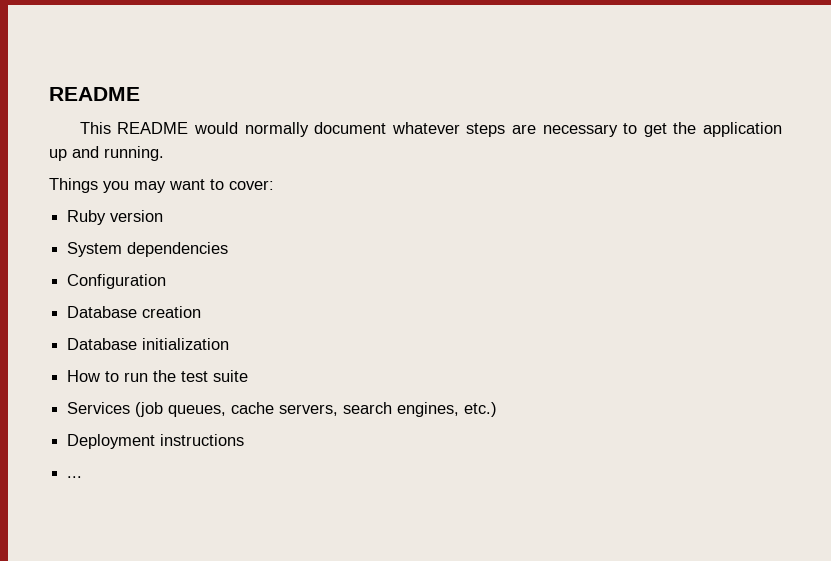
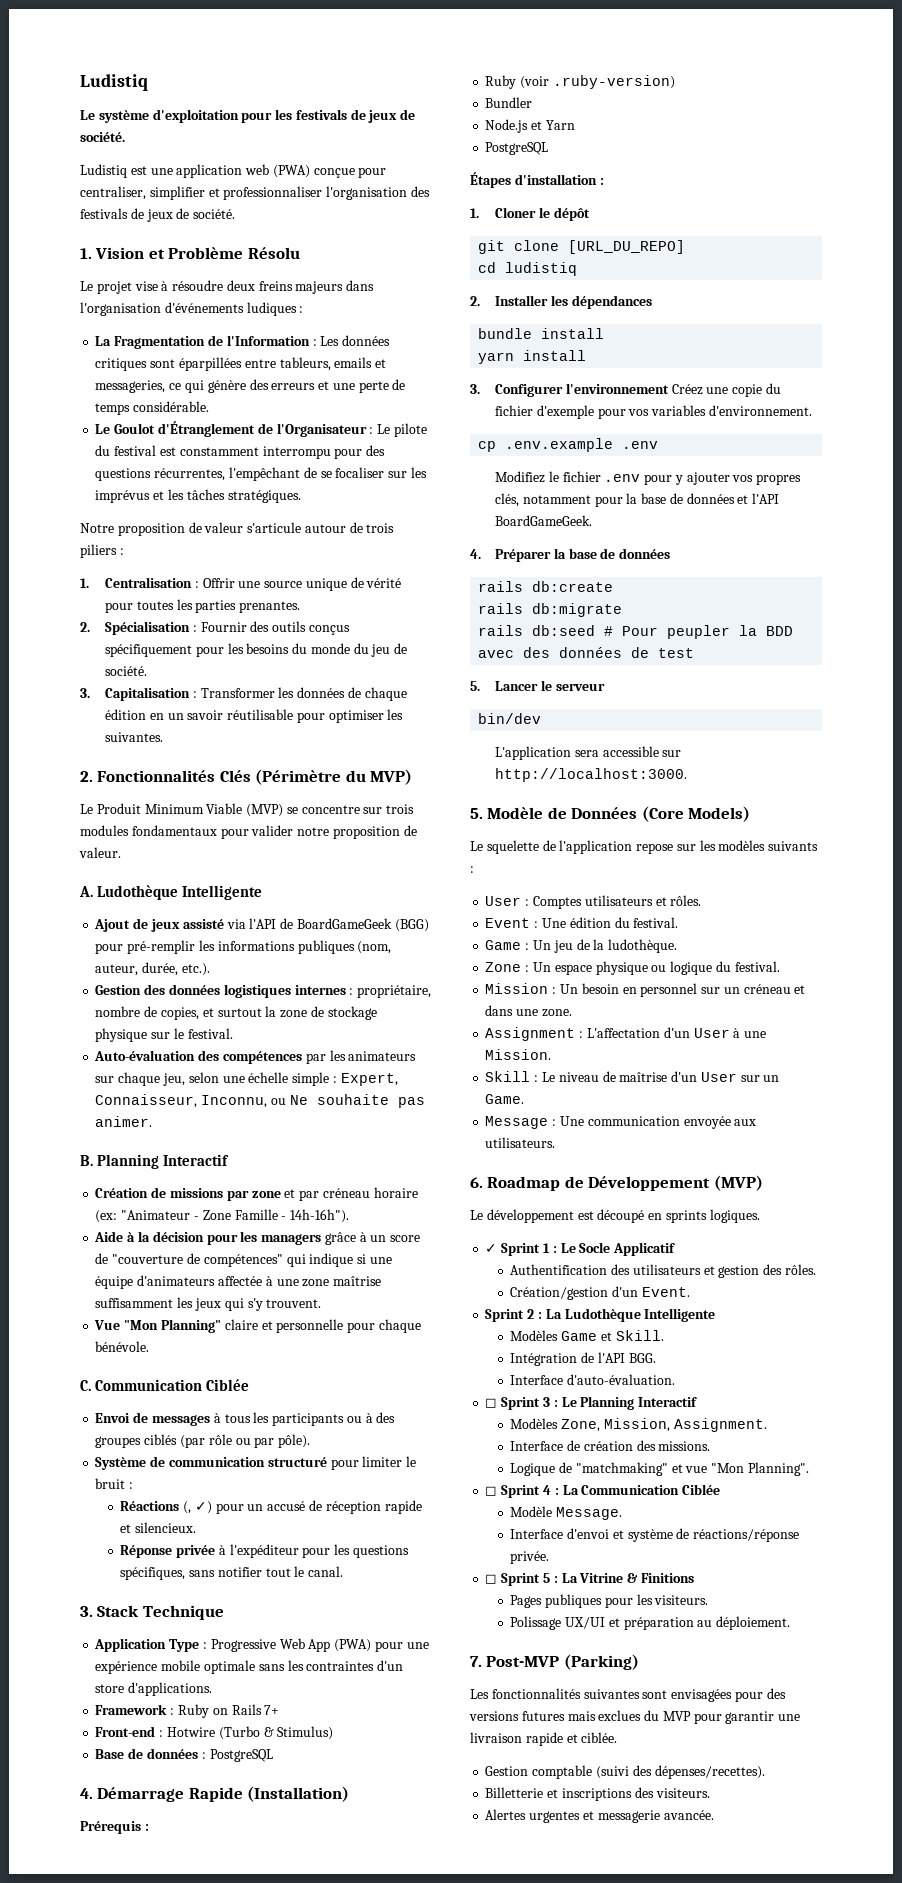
[49,87,140,101] [79,122,783,137] [49,146,164,161] [49,178,274,193] [67,210,164,225] [67,242,229,257] [67,274,167,289] [67,306,202,318] [67,338,230,350] [67,370,249,382] [67,402,498,417] [67,434,245,449] [67,476,83,478] README // This README would normally document whatever steps are necessary to get the application up and running. // Things you may want to cover: // Ruby version // System dependencies // Configuration // Database creation // Database initialization // How to run the test suite // Services (job queues, cache servers, search engines, etc.) // Deployment instructions // ... -> [80,74,148,91] [80,109,416,123] [80,132,125,142] [80,164,387,178] [80,186,430,200] [80,208,236,222] [80,247,300,259] [80,280,375,294] [80,302,304,316] [95,335,391,349] [95,357,387,371] [95,379,406,393] [95,401,210,415] [95,421,427,437] [95,445,386,459] [95,467,427,481] [95,489,301,503] [80,522,395,536] [80,544,124,558] [80,577,402,591] [104,599,301,613] [80,621,350,635] [104,643,408,657] [104,666,147,676] [80,687,407,701] [104,709,404,723] [104,732,163,742] [80,769,413,785] [80,803,415,817] [80,825,417,839] [79,847,121,858] [79,885,263,900] [94,918,429,932] [95,940,392,954] [95,962,210,976] [95,984,432,998] [95,1006,377,1020] [95,1028,233,1042] [94,1050,417,1064] [95,1072,398,1086] [95,1094,425,1108] [95,1116,153,1127] [80,1154,230,1169] [95,1187,418,1201] [95,1209,350,1223] [94,1231,421,1245] [95,1253,392,1267] [95,1275,382,1289] [95,1297,322,1311] [94,1319,421,1333] [95,1341,150,1352] [80,1379,250,1391] [95,1412,396,1426] [95,1434,311,1448] [95,1456,417,1470] [95,1478,134,1489] [120,1500,422,1514] [120,1522,197,1533] [120,1544,410,1558] [120,1566,344,1580] [80,1605,224,1620] [94,1638,429,1652] [95,1660,404,1674] [95,1682,213,1696] [95,1704,280,1718] [95,1726,334,1740] [95,1748,273,1762] [80,1786,350,1802] [80,1821,149,1834] [485,75,675,89] [485,97,533,108] [485,119,575,133] [485,142,549,155] [470,172,604,188] [470,207,590,221] [478,240,686,254] [478,262,578,276] [470,295,652,309] [478,328,605,339] [478,350,587,364] [470,383,781,397] [494,405,812,419] [478,438,659,452] [494,471,802,485] [494,493,780,507] [494,515,592,526] [470,548,671,562] [478,581,614,592] [478,603,623,617] [478,625,794,639] [478,647,695,658] [470,680,605,691] [478,713,542,724] [494,746,682,760] [494,768,687,782] [470,806,751,822] [470,840,819,854] [470,866,474,873] [485,895,702,909] [485,917,679,928] [485,939,678,953] [485,961,780,975] [485,983,806,997] [485,1005,572,1017] [485,1027,767,1041] [485,1049,552,1060] [485,1071,780,1082] [485,1094,525,1104] [485,1116,757,1129] [485,1137,556,1148] [470,1175,763,1191] [470,1209,760,1223] [485,1242,676,1256] [510,1264,817,1278] [510,1286,690,1300] [485,1308,716,1322] [510,1330,664,1341] [510,1352,656,1366] [510,1374,676,1385] [485,1396,698,1410] [510,1418,767,1432] [510,1440,711,1451] [510,1462,810,1476] [485,1484,721,1498] [510,1506,623,1520] [510,1528,800,1542] [510,1551,550,1564] [485,1573,694,1586] [510,1594,709,1608] [510,1616,791,1630] [470,1654,639,1670] [470,1688,786,1702] [469,1710,801,1724] [470,1732,618,1746] [485,1765,765,1779] [485,1787,710,1801] [485,1809,714,1823] Ludistiq // Le système d'exploitation pour les festivals de jeux de société. // Ludistiq est une application web (PWA) conçue pour centraliser, simplifier et professionnaliser l'organisation des festivals de jeux de société. // 1. Vision et Problème Résolu // Le projet vise à résoudre deux freins majeurs dans l'organisation d'événements ludiques : // La Fragmentation de l'Information : Les données critiques sont éparpillées entre tableurs, emails et messageries, ce qui génère des erreurs et une perte de temps considérable. // Le Goulot d'Étranglement de l'Organisateur : Le pilote du festival est constamment interrompu pour des questions récurrentes, l'empêchant de se focaliser sur les imprévus et les tâches stratégiques. // Notre proposition de valeur s'articule autour de trois piliers : // 1. Centralisation : Offrir une source unique de vérité pour toutes les parties prenantes. // 2. Spécialisation : Fournir des outils conçus spécifiquement pour les besoins du monde du jeu de société. // 3. Capitalisation : Transformer les données de chaque édition en un savoir réutilisable pour optimiser les suivantes. // 2. Fonctionnalités Clés (Périmètre du MVP) // Le Produit Minimum Viable (MVP) se concentre sur trois modules fondamentaux pour valider notre proposition de valeur. // A. Ludothèque Intelligente // Ajout de jeux assisté via l'API de BoardGameGeek (BGG) pour pré-remplir les informations publiques (nom, auteur, durée, etc.). // Gestion des données logistiques internes : propriétaire, nombre de copies, et surtout la zone de stockage physique sur le festival. // Auto-évaluation des compétences par les animateurs sur chaque jeu, selon une échelle simple : Expert, Connaisseur, Inconnu, ou Ne souhaite pas animer. // B. Planning Interactif // Création de missions par zone et par créneau horaire (ex: "Animateur - Zone Famille - 14h-16h"). // Aide à la décision pour les managers grâce à un score de "couverture de compétences" qui indique si une équipe d'animateurs affectée à une zone maîtrise suffisamment les jeux qui s'y trouvent. // Vue "Mon Planning" claire et personnelle pour chaque bénévole. // C. Communication Ciblée // Envoi de messages à tous les participants ou à des groupes ciblés (par rôle ou par pôle). // Système de communication structuré pour limiter le bruit : // Réactions (, ✓) pour un accusé de réception rapide et silencieux. // Réponse privée à l'expéditeur pour les questions spécifiques, sans notifier tout le canal. // 3. Stack Technique // Application Type : Progressive Web App (PWA) pour une expérience mobile optimale sans les contraintes d'un store d'applications. // Framework : Ruby on Rails 7+ // Front-end : Hotwire (Turbo & Stimulus) // Base de données : PostgreSQL // 4. Démarrage Rapide (Installation) // Prérequis : // Ruby (voir .ruby-version) // Bundler // Node.js et Yarn // PostgreSQL // Étapes d'installation : // 1. Cloner le dépôt // git clone [URL_DU_REPO] // cd ludistiq // 2. Installer les dépendances // bundle install // yarn install // 3. Configurer l'environnement Créez une copie du fichier d'exemple pour vos variables d'environnement. // cp .env.example .env // Modifiez le fichier .env pour y ajouter vos propres clés, notamment pour la base de données et l'API BoardGameGeek. // 4. Préparer la base de données // rails db:create // rails db:migrate // rails db:seed # Pour peupler la BDD avec des données de test // 5. Lancer le serveur // bin/dev // L'application sera accessible sur http://localhost:3000. // 5. Modèle de Données (Core Models) // Le squelette de l'application repose sur les modèles suivants : // User : Comptes utilisateurs et rôles. // Event : Une édition du festival. // Game : Un jeu de la ludothèque. // Zone : Un espace physique ou logique du festival. // Mission : Un besoin en personnel sur un créneau et dans une zone. // Assignment : L'affectation d'un User à une Mission. // Skill : Le niveau de maîtrise d'un User sur un Game. // Message : Une communication envoyée aux utilisateurs. // 6. Roadmap de Développement (MVP) // Le développement est découpé en sprints logiques. // ✓ Sprint 1 : Le Socle Applicatif // Authentification des utilisateurs et gestion des rôles. // Création/gestion d'un Event. // Sprint 2 : La Ludothèque Intelligente // Modèles Game et Skill. // Intégration de l'API BGG. // Interface d'auto-évaluation. // ◻ Sprint 3 : Le Planning Interactif // Modèles Zone, Mission, Assignment. // Interface de création des missions. // Logique de "matchmaking" et vue "Mon Planning". // ◻ Sprint 4 : La Communication Ciblée // Modèle Message. // Interface d'envoi et système de réactions/réponse privée. // ◻ Sprint 5 : La Vitrine & Finitions // Pages publiques pour les visiteurs. // Polissage UX/UI et préparation au déploiement. // 7. Post-MVP (Parking) // Les fonctionnalités suivantes sont envisagées pour des versions futures mais exclues du MVP pour garantir une livraison rapide et ciblée. // Gestion comptable (suivi des dépenses/recettes). // Billetterie et inscriptions des visiteurs. // Alertes urgentes et messagerie avancée.

